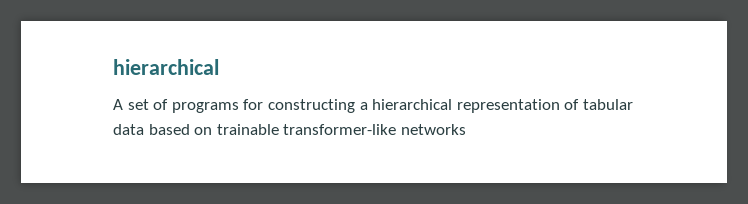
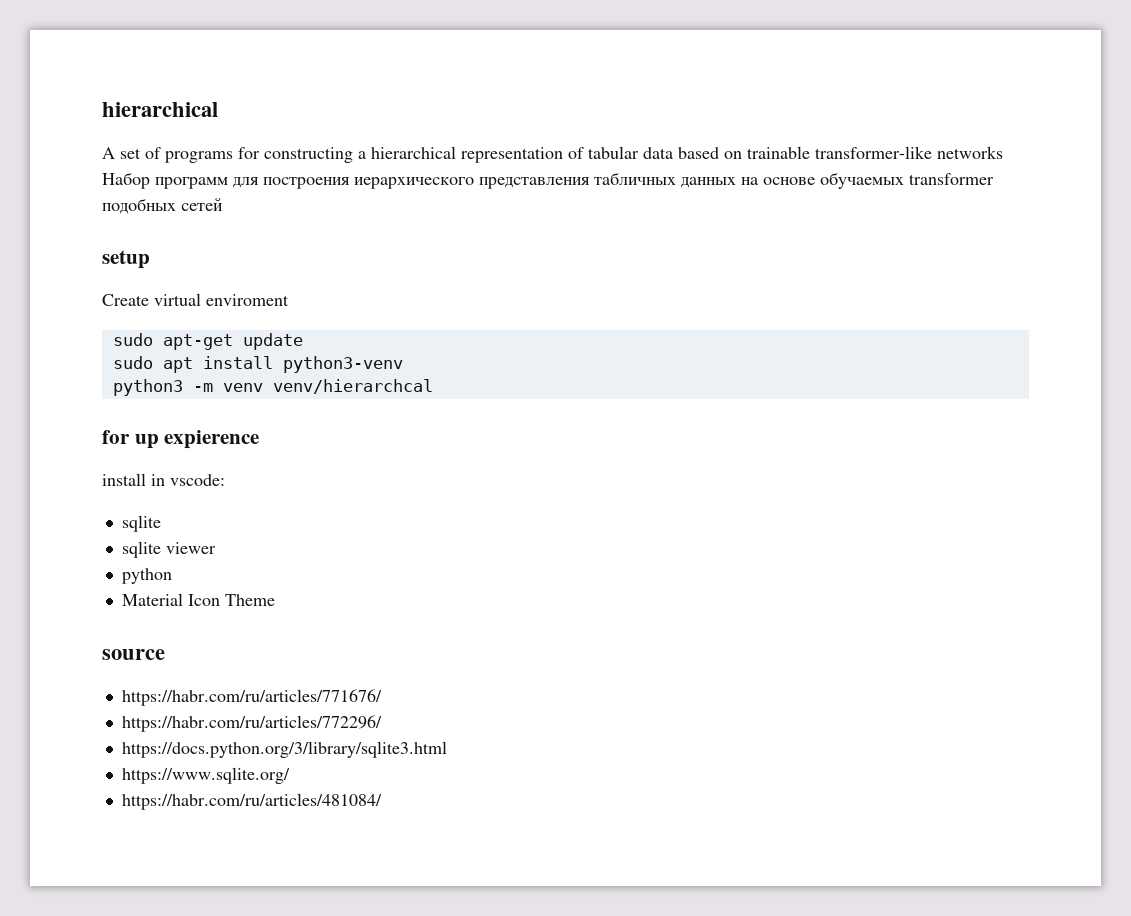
(466, 129) none -> [102,172,994,189] [102,198,223,214] [102,250,150,269] [102,293,289,306] [112,333,303,350] [112,356,403,373] [112,379,433,396] [102,430,260,449] [102,473,225,486] [121,515,161,532] [121,541,216,558] [121,568,172,584] [121,593,275,606] [102,649,165,660] [121,689,382,706] [121,715,382,732] [121,741,447,758] [121,767,290,784] [121,793,382,810] Набор программ для построения иерархического представления табличных данных на основе обучаемых transformer подобных сетей // setup // Create virtual enviroment // sudo apt-get update // sudo apt install python3-venv // python3 -m venv venv/hierarchcal // for up expierence // install in vscode: // sqlite // sqlite viewer // python // Material Icon Theme // source // https://habr.com/ru/articles/771676/ // https://habr.com/ru/articles/772296/ // https://docs.python.org/3/library/sqlite3.html // https://www.sqlite.org/ // https://habr.com/ru/articles/481084/

